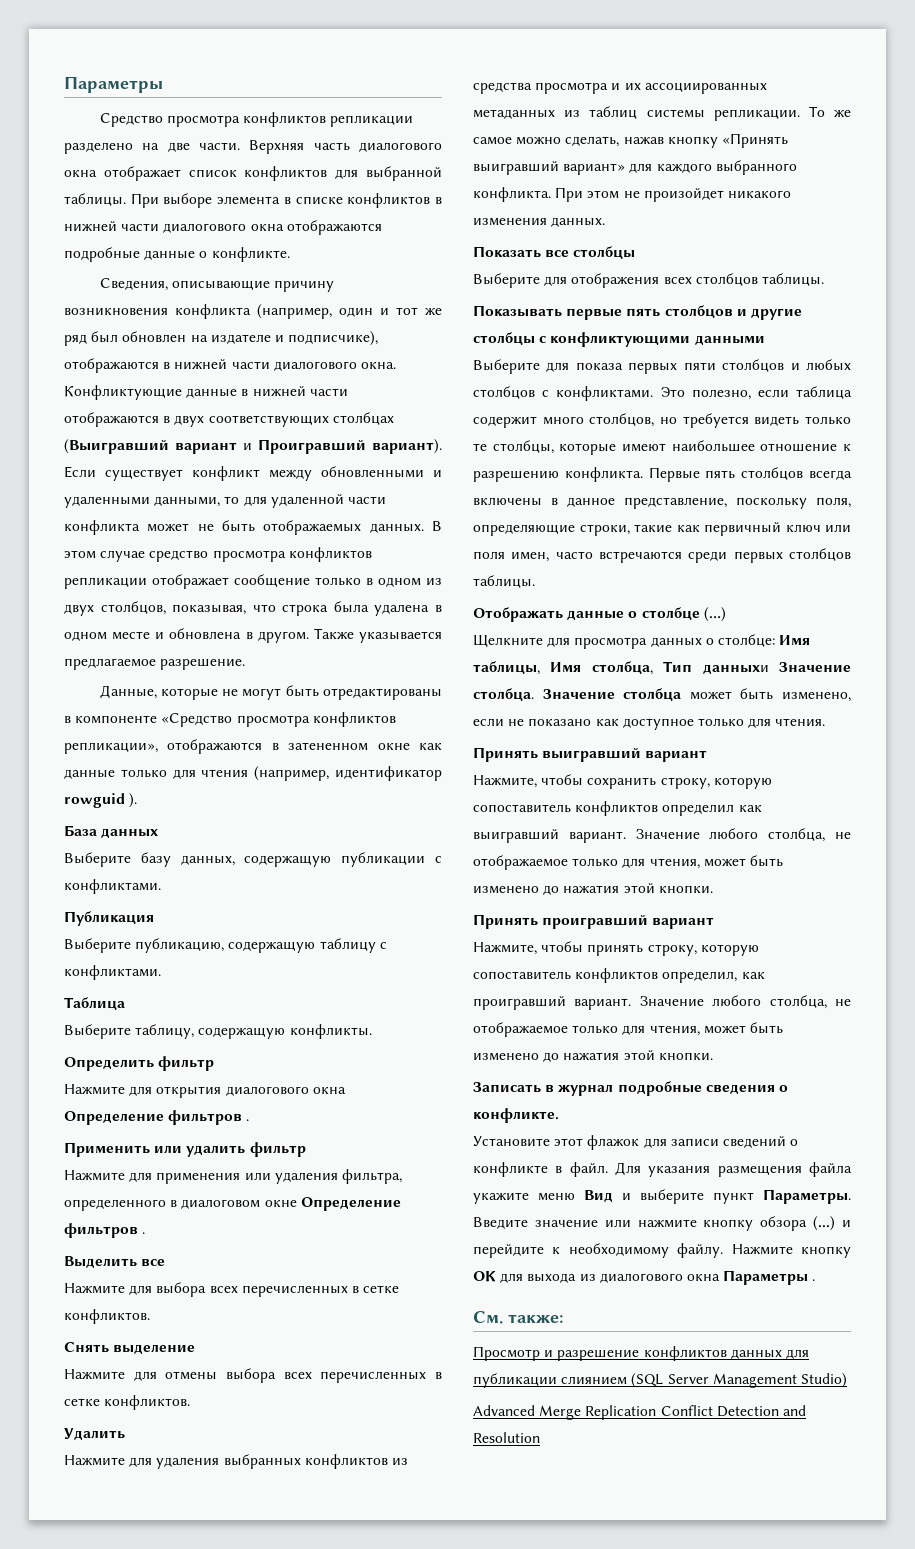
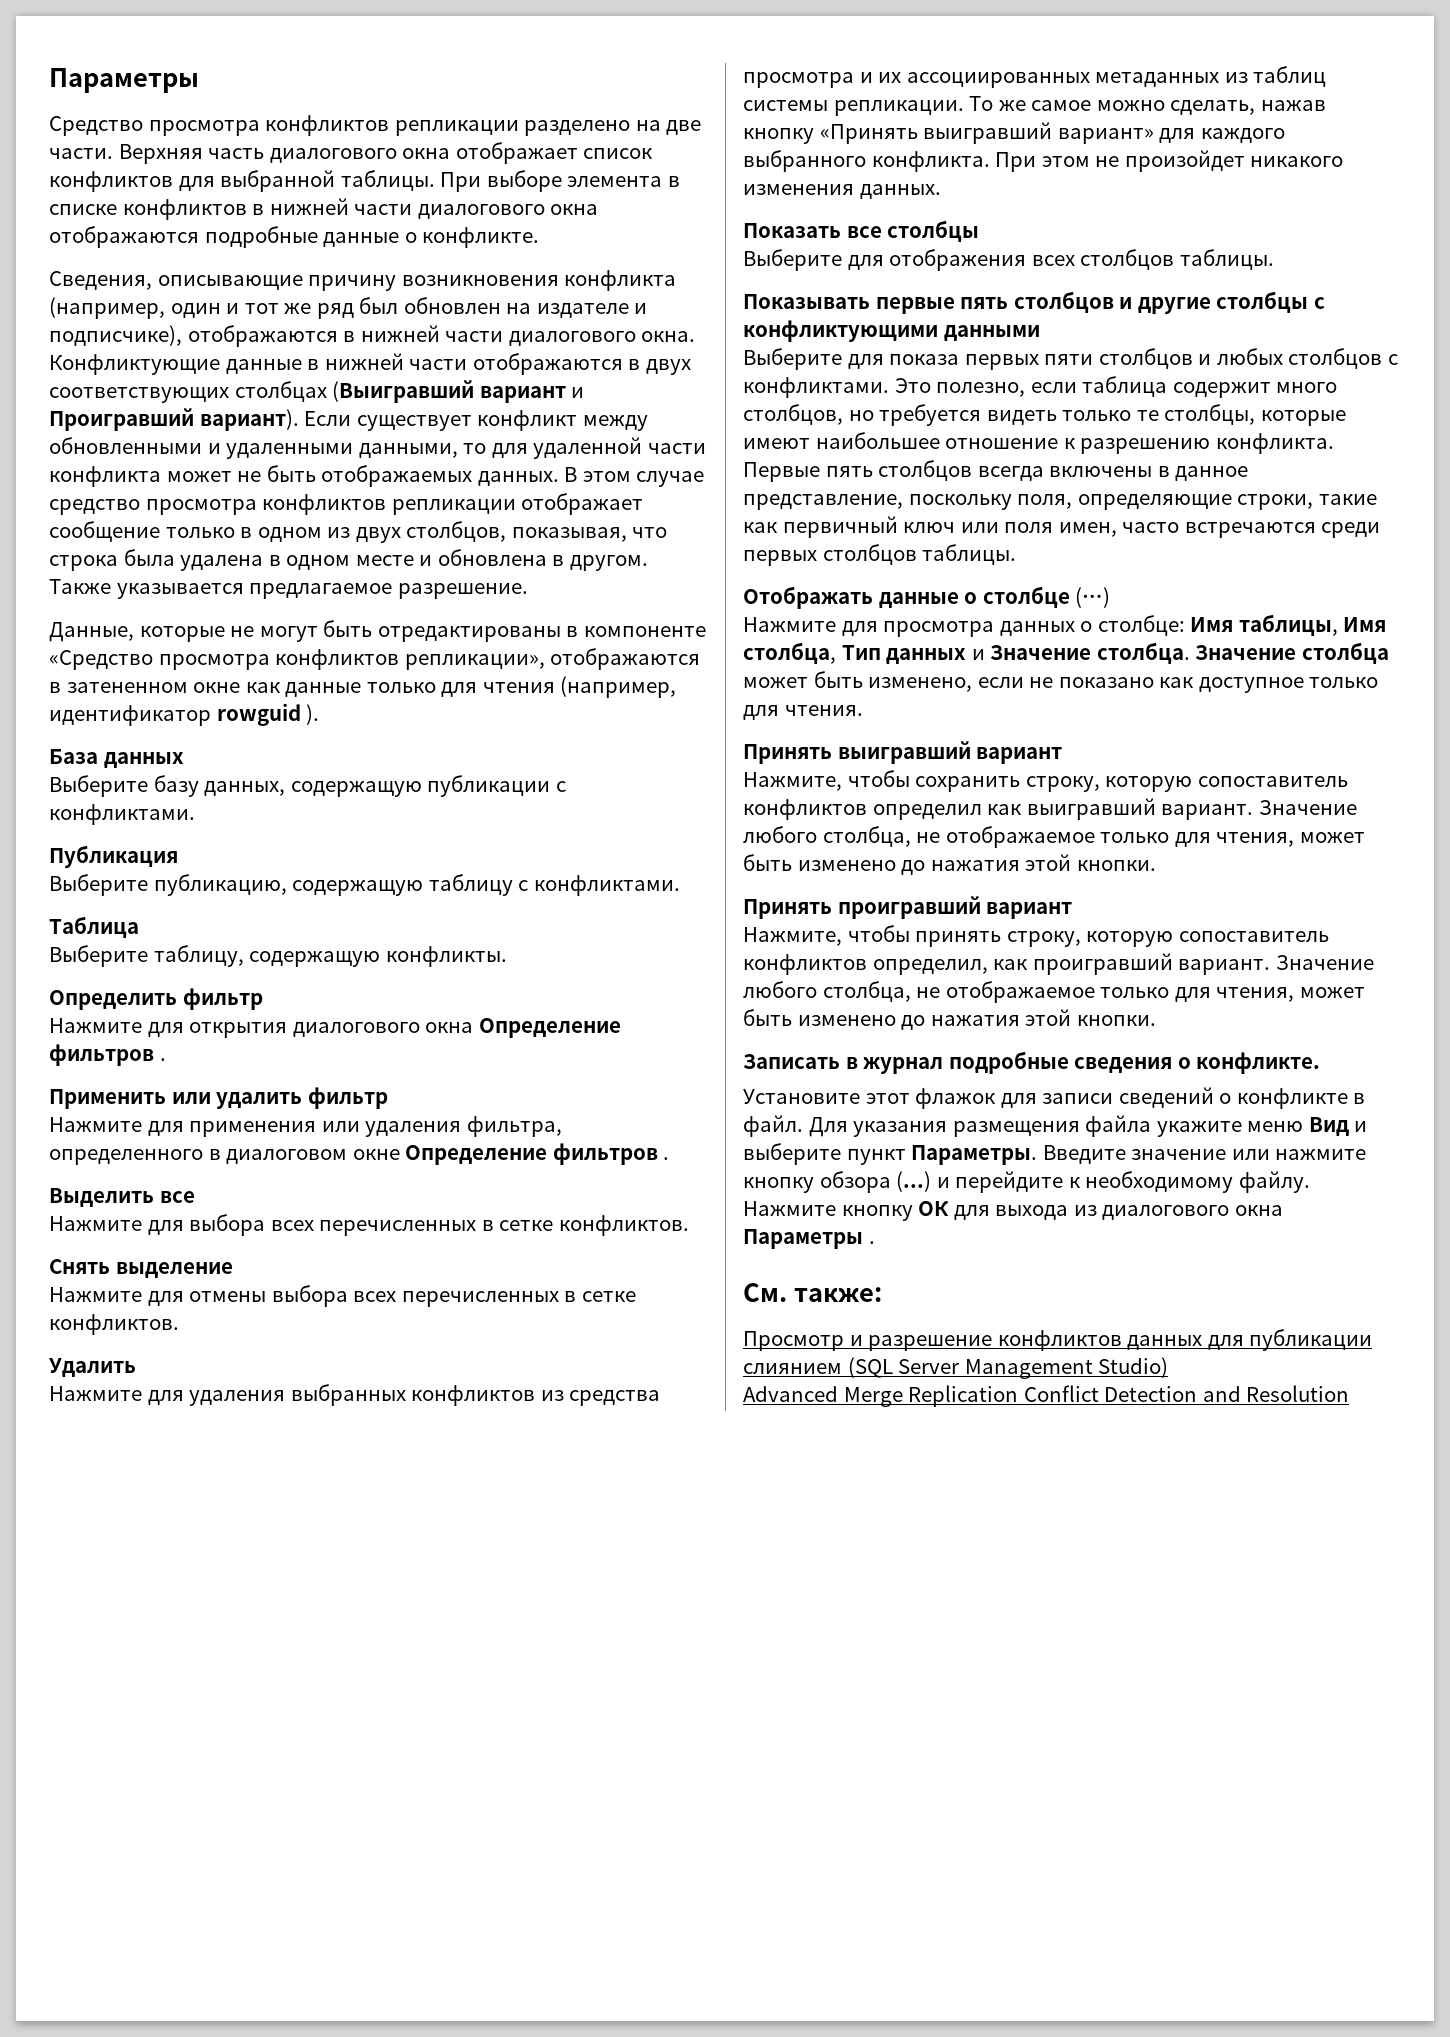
[473,635,543,648] Щелкните -> [743,617,836,632] Нажмите
[702,664,769,674] данныхи -> [886,648,985,664] данных и

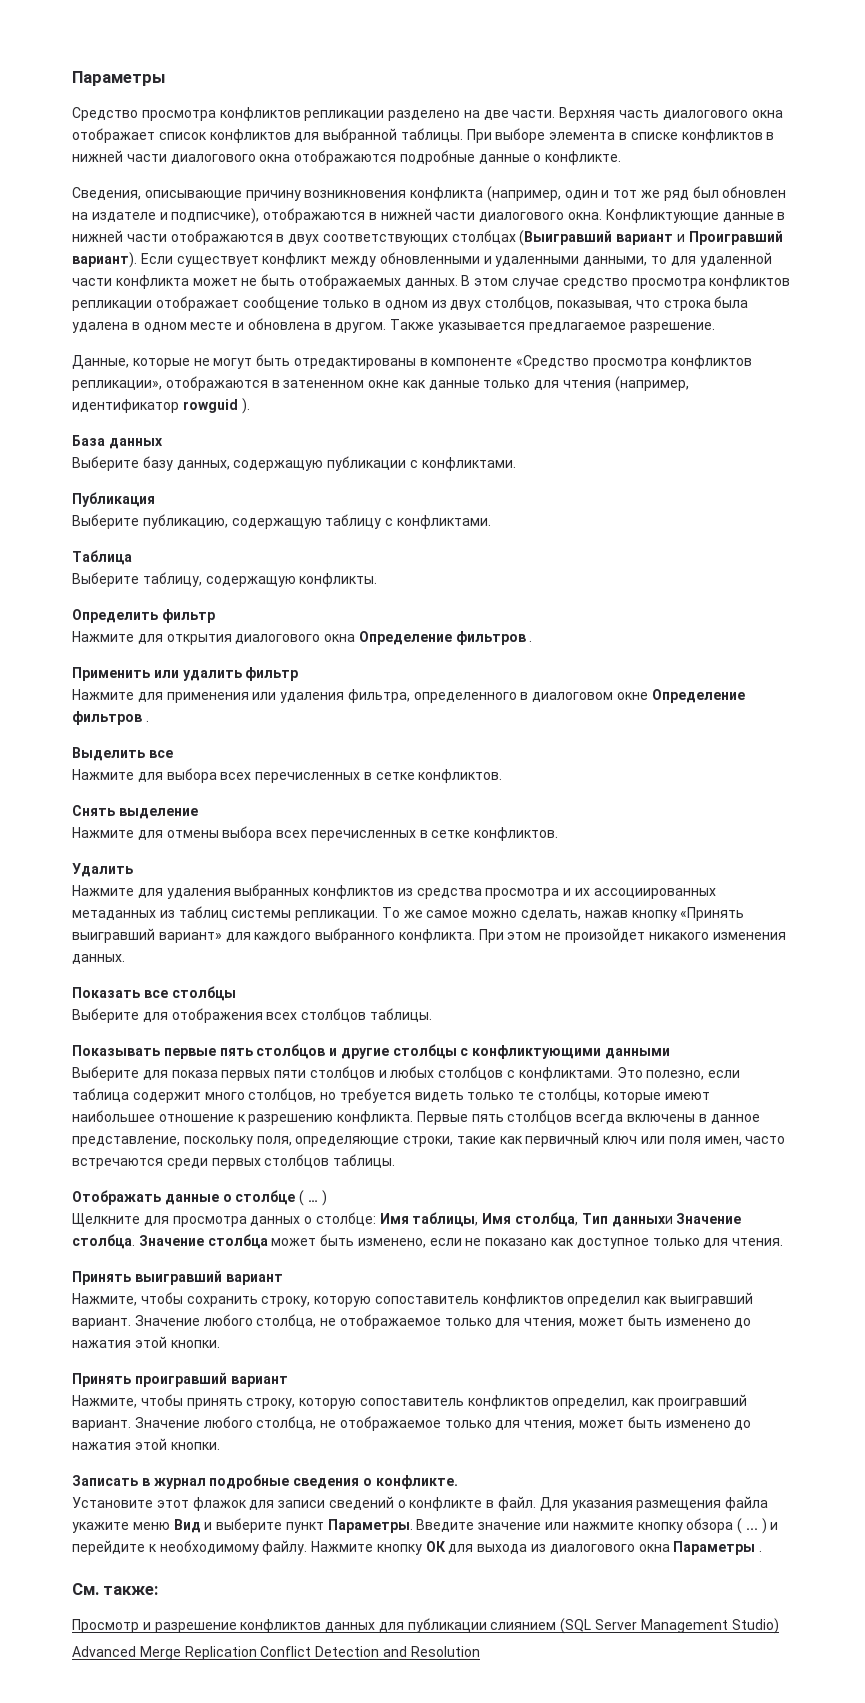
[1075,587,1111,608] [743,617,836,632] (…) // Нажмите -> [299,1190,327,1206] [72,1213,140,1227] ( … ) // Щелкните
[886,648,985,664] данных и -> [611,1216,673,1227] данныхи
[896,1171,932,1192] (...) -> [737,1518,767,1534] ( ... )

